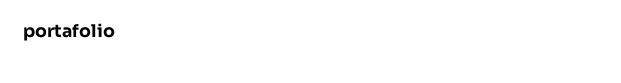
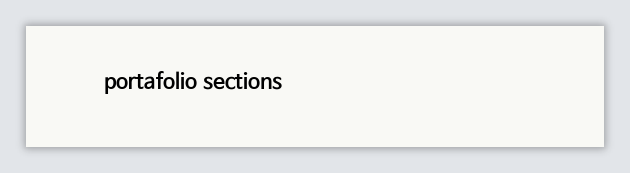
(115, 32) none -> [202,72,282,90] sections

